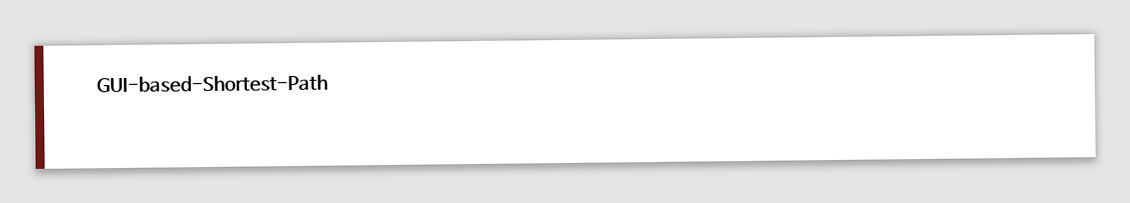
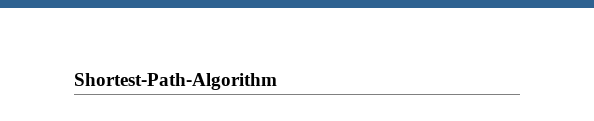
[96,74,328,94] GUI-based-Shortest-Path -> [74,73,277,90] Shortest-Path-Algorithm

